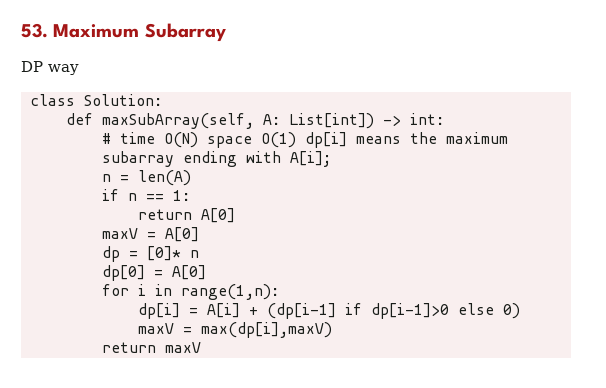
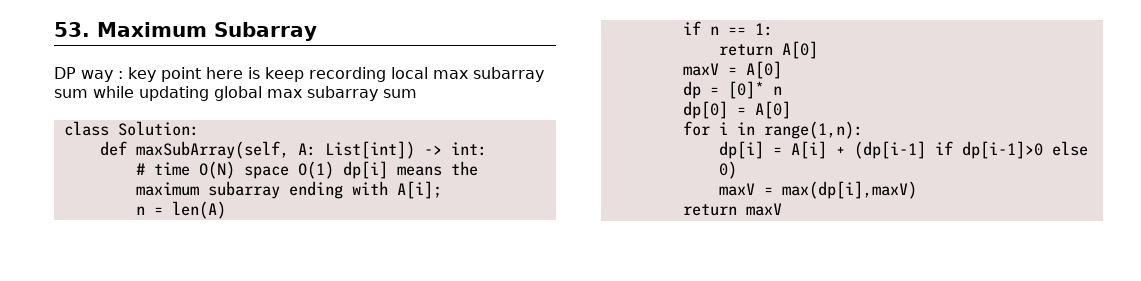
(79, 69) none -> [118,67,544,82] [54,86,417,101] : key point here is keep recording local max subarray sum while updating global max subarray sum

